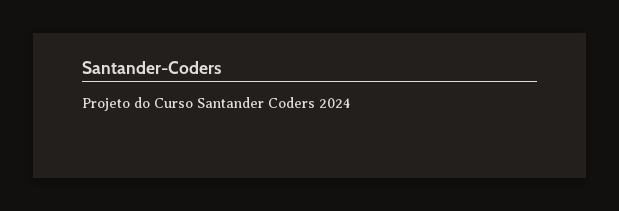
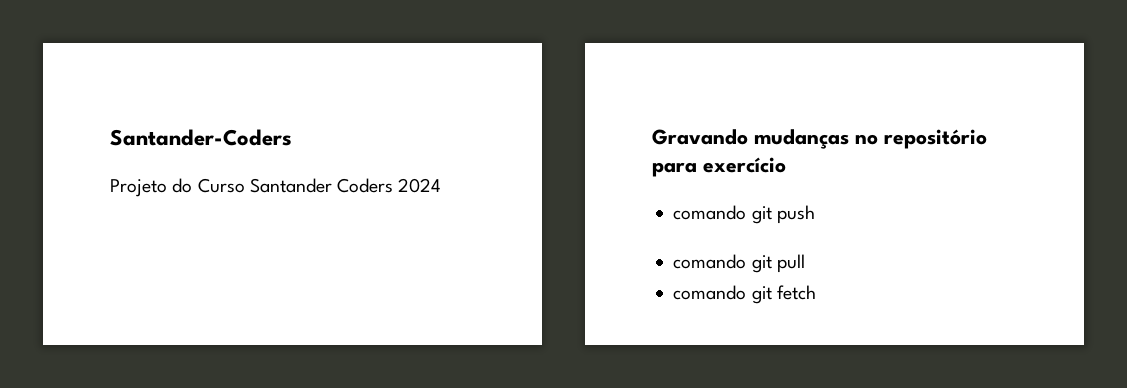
(350, 103) none -> [652,129,987,149] [652,157,786,177] [673,205,815,224] [673,254,805,273] [673,285,816,304] // Gravando mudanças no repositório para exercício // comando git push // comando git pull // comando git fetch

